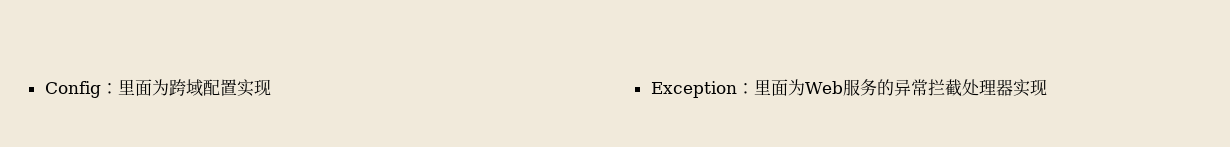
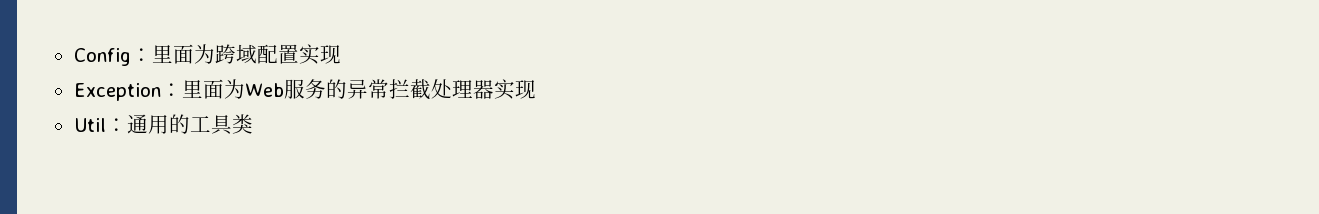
(1047, 87) none -> [73,114,253,135] // Util：通用的工具类

